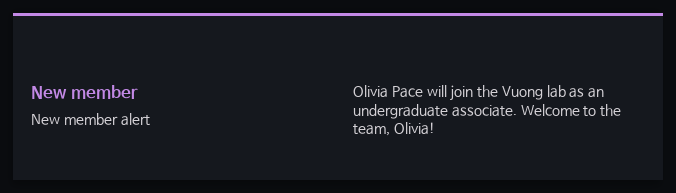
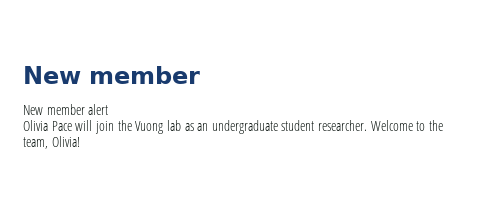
[451,105,517,117] associate. -> [281,120,368,131] student researcher.

